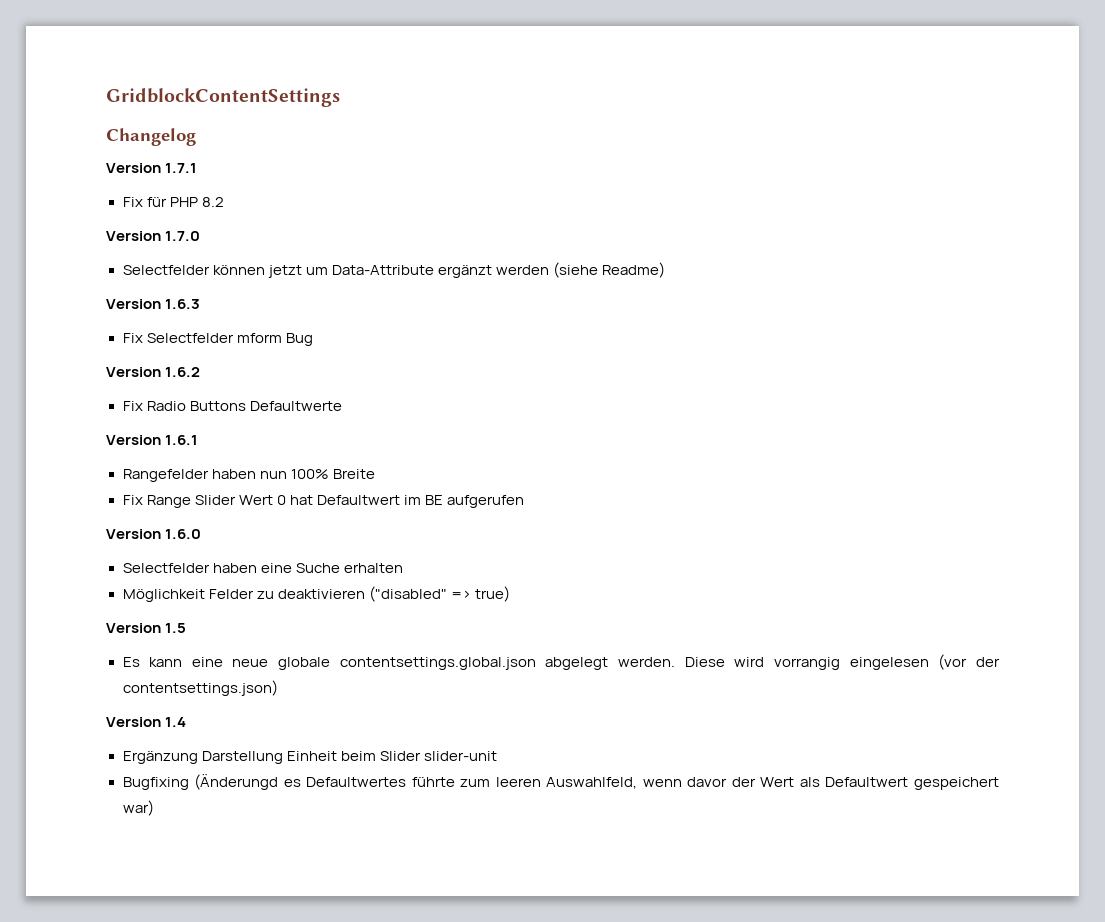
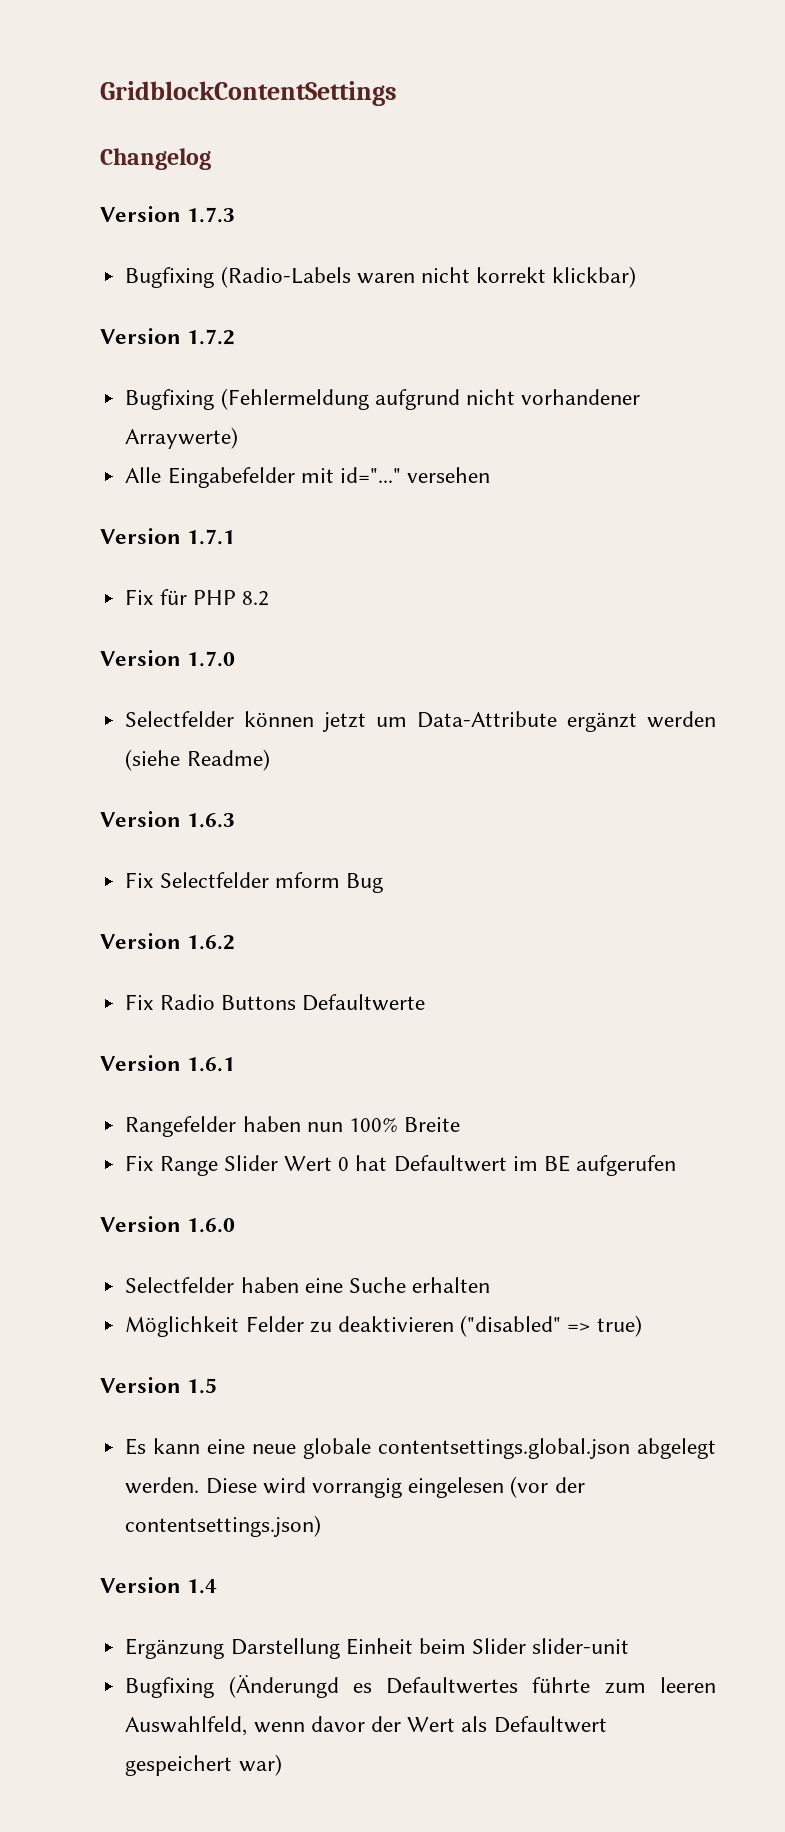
(196, 137) none -> [100,206,236,223] [125,266,637,288] [100,328,236,345] [125,388,641,410] [125,427,239,449] [125,467,491,488] // Version 1.7.3 // Bugfixing (Radio-Labels waren nicht korrekt klickbar) // Version 1.7.2 // Bugfixing (Fehlermeldung aufgrund nicht vorhandener Arraywerte) // Alle Eingabefelder mit id="..." versehen

